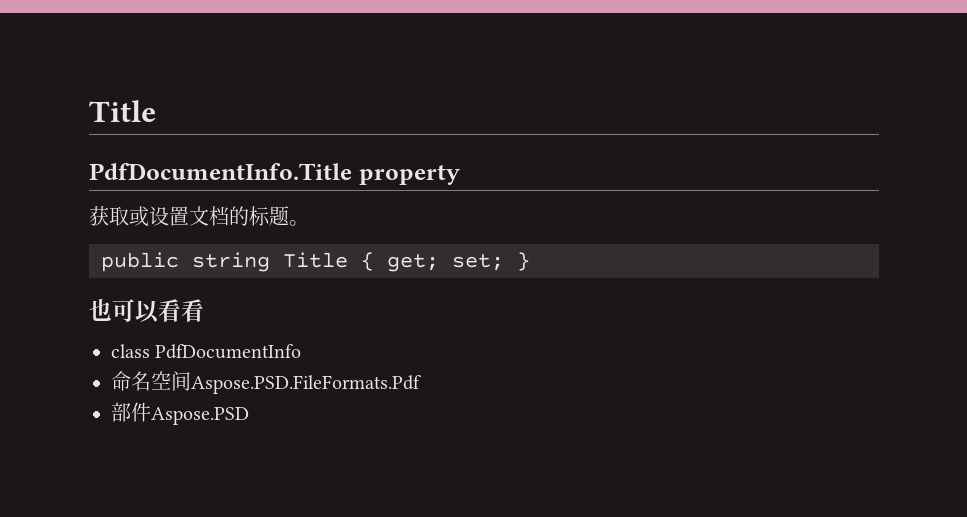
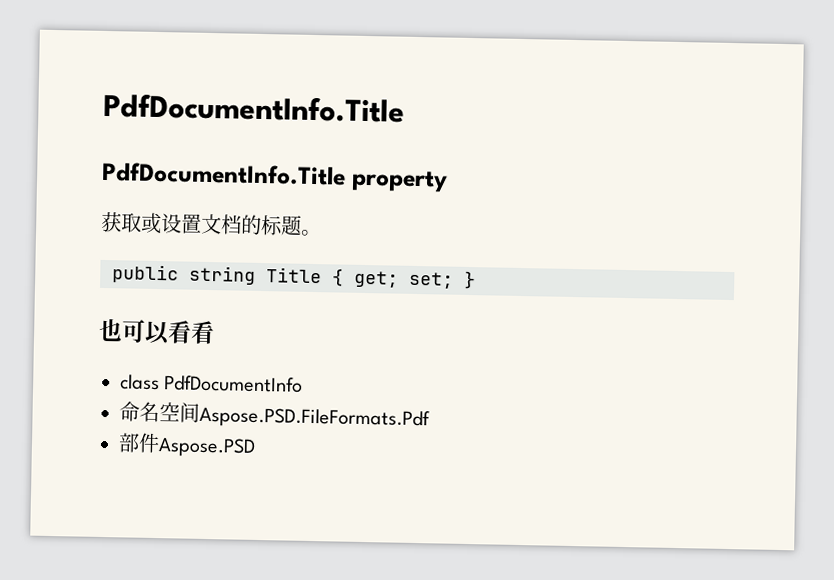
[89,100,156,122] Title -> [103,92,405,123] PdfDocumentInfo.Title

